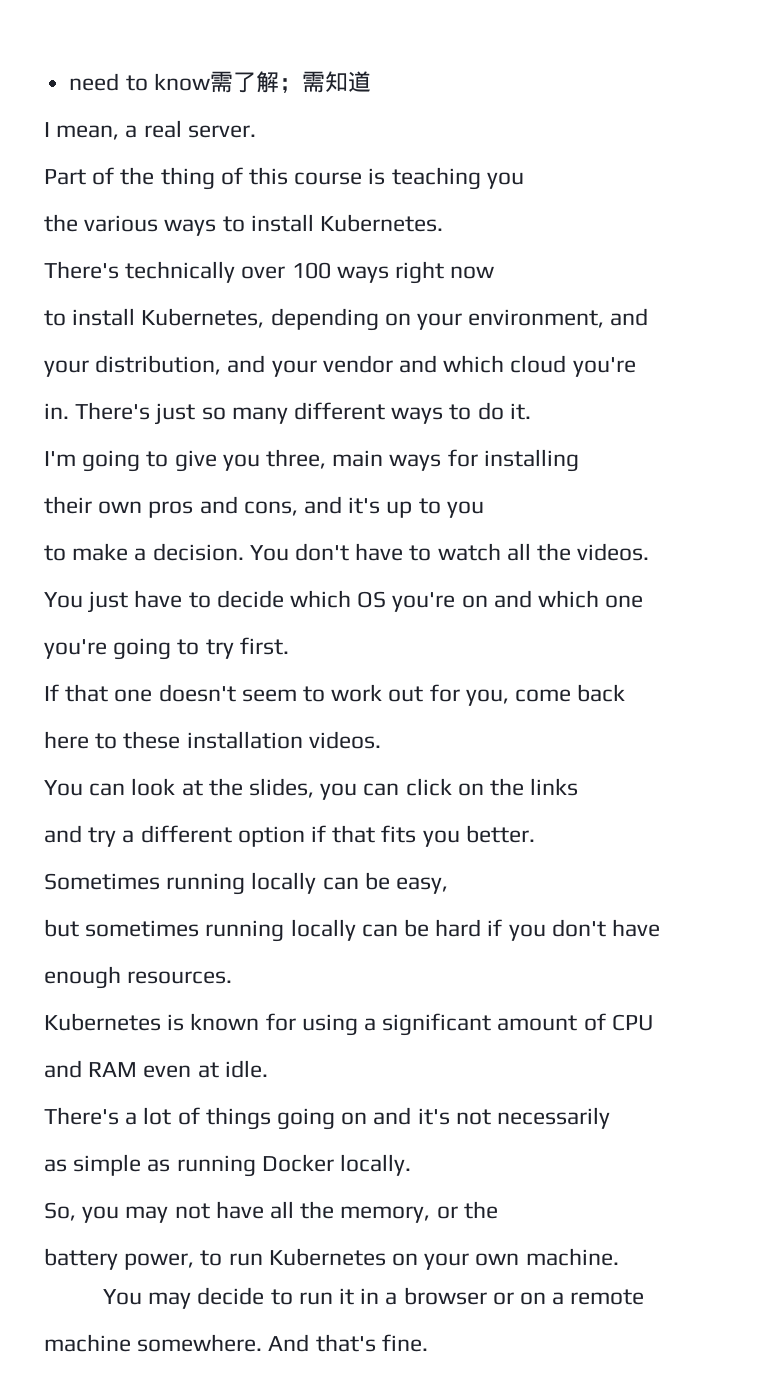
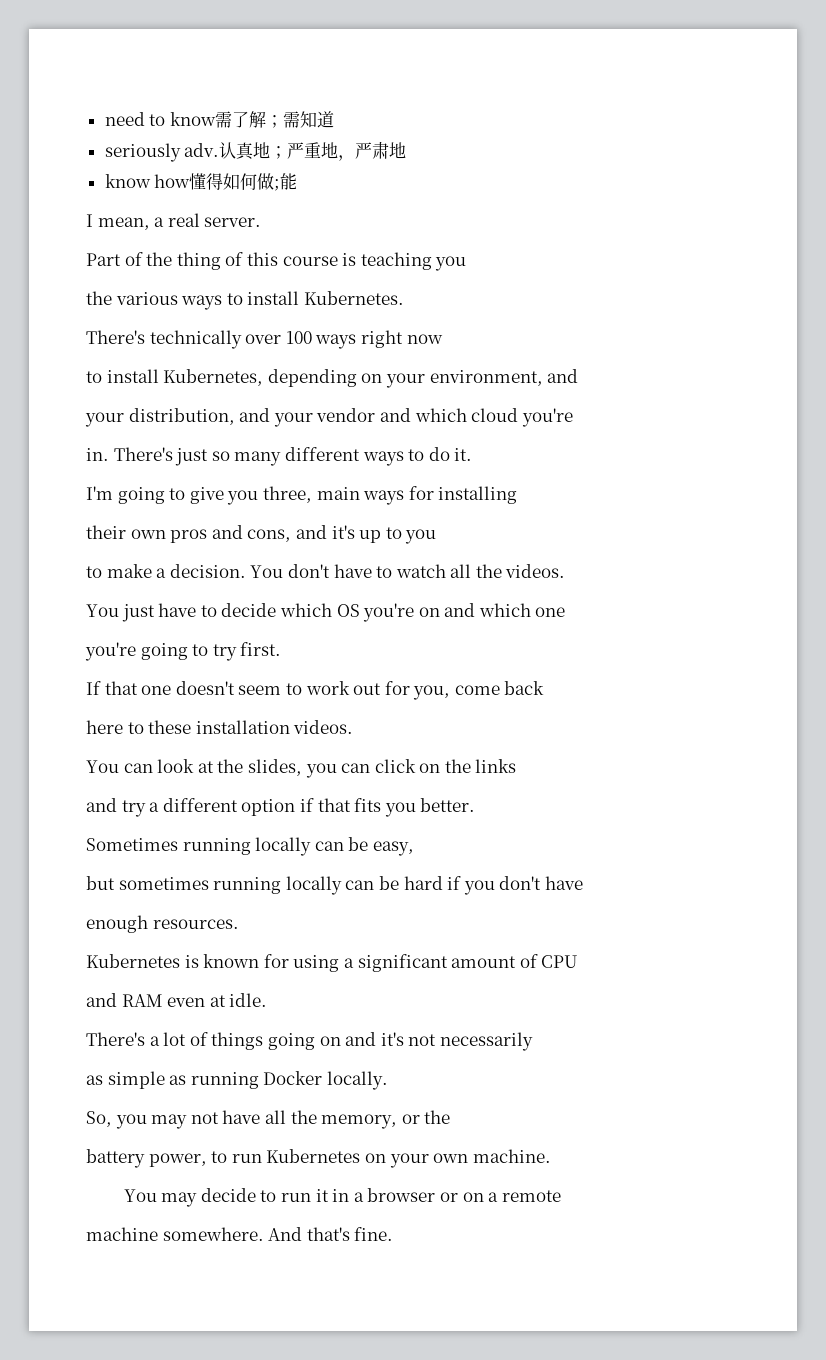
(371, 81) none -> [104,141,407,162] [104,173,298,191] // seriously adv.认真地；严重地，严肃地 // know how懂得如何做;能

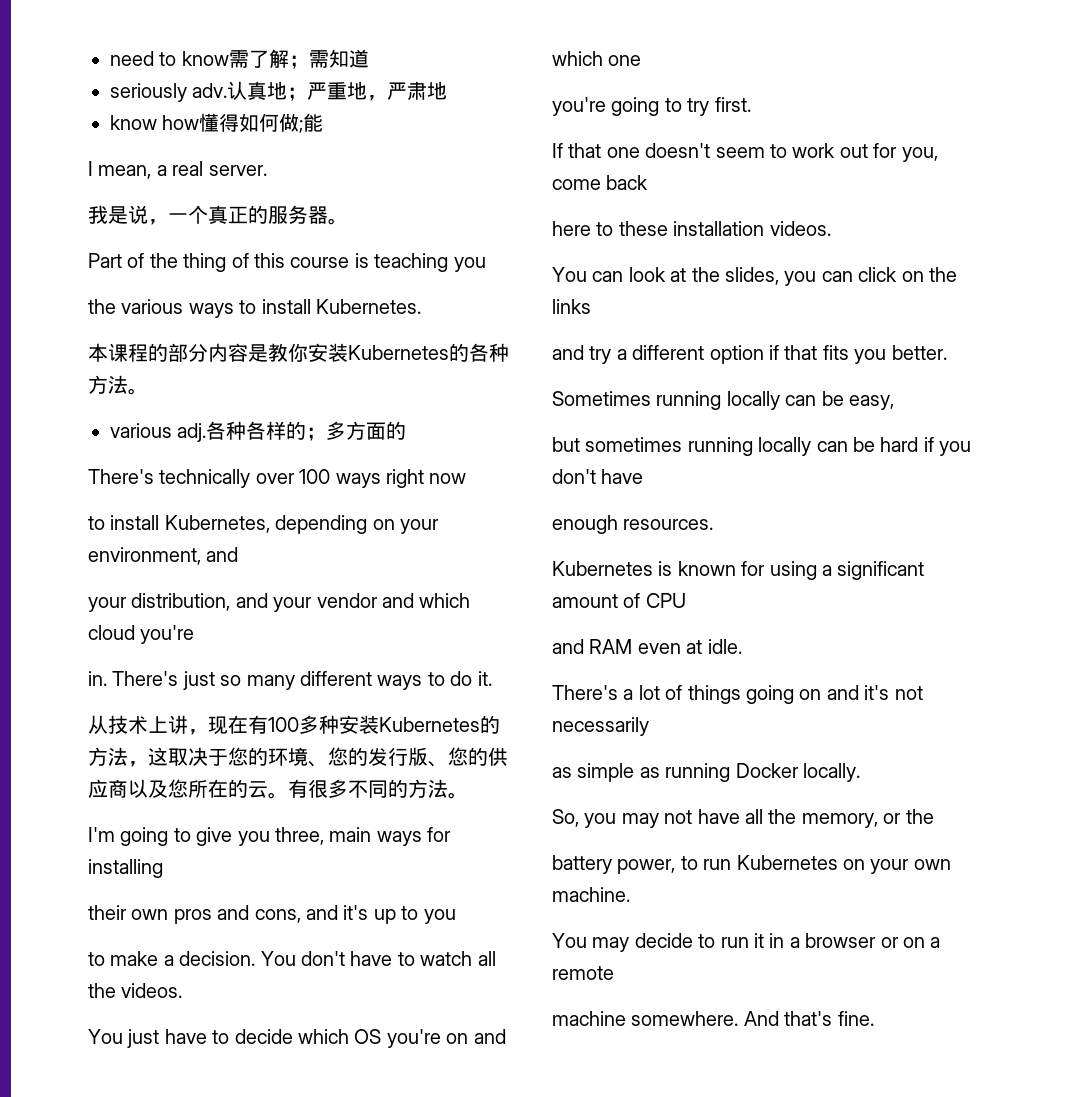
(262, 222) none -> [88,205,348,225] // 我是说，一个真正的服务器。
(404, 298) none -> [88,343,509,362] [88,375,148,395] [110,421,407,442] // 本课程的部分内容是教你安装Kubernetes的各种方法。 // various adj.各种各样的；多方面的
(473, 454) none -> [88,715,500,735] [88,747,508,767] [88,779,468,799] // 从技术上讲，现在有100多种安装Kubernetes的方法，这取决于您的环境、您的发行版、您的供应商以及您所在的云。有很多不同的方法。

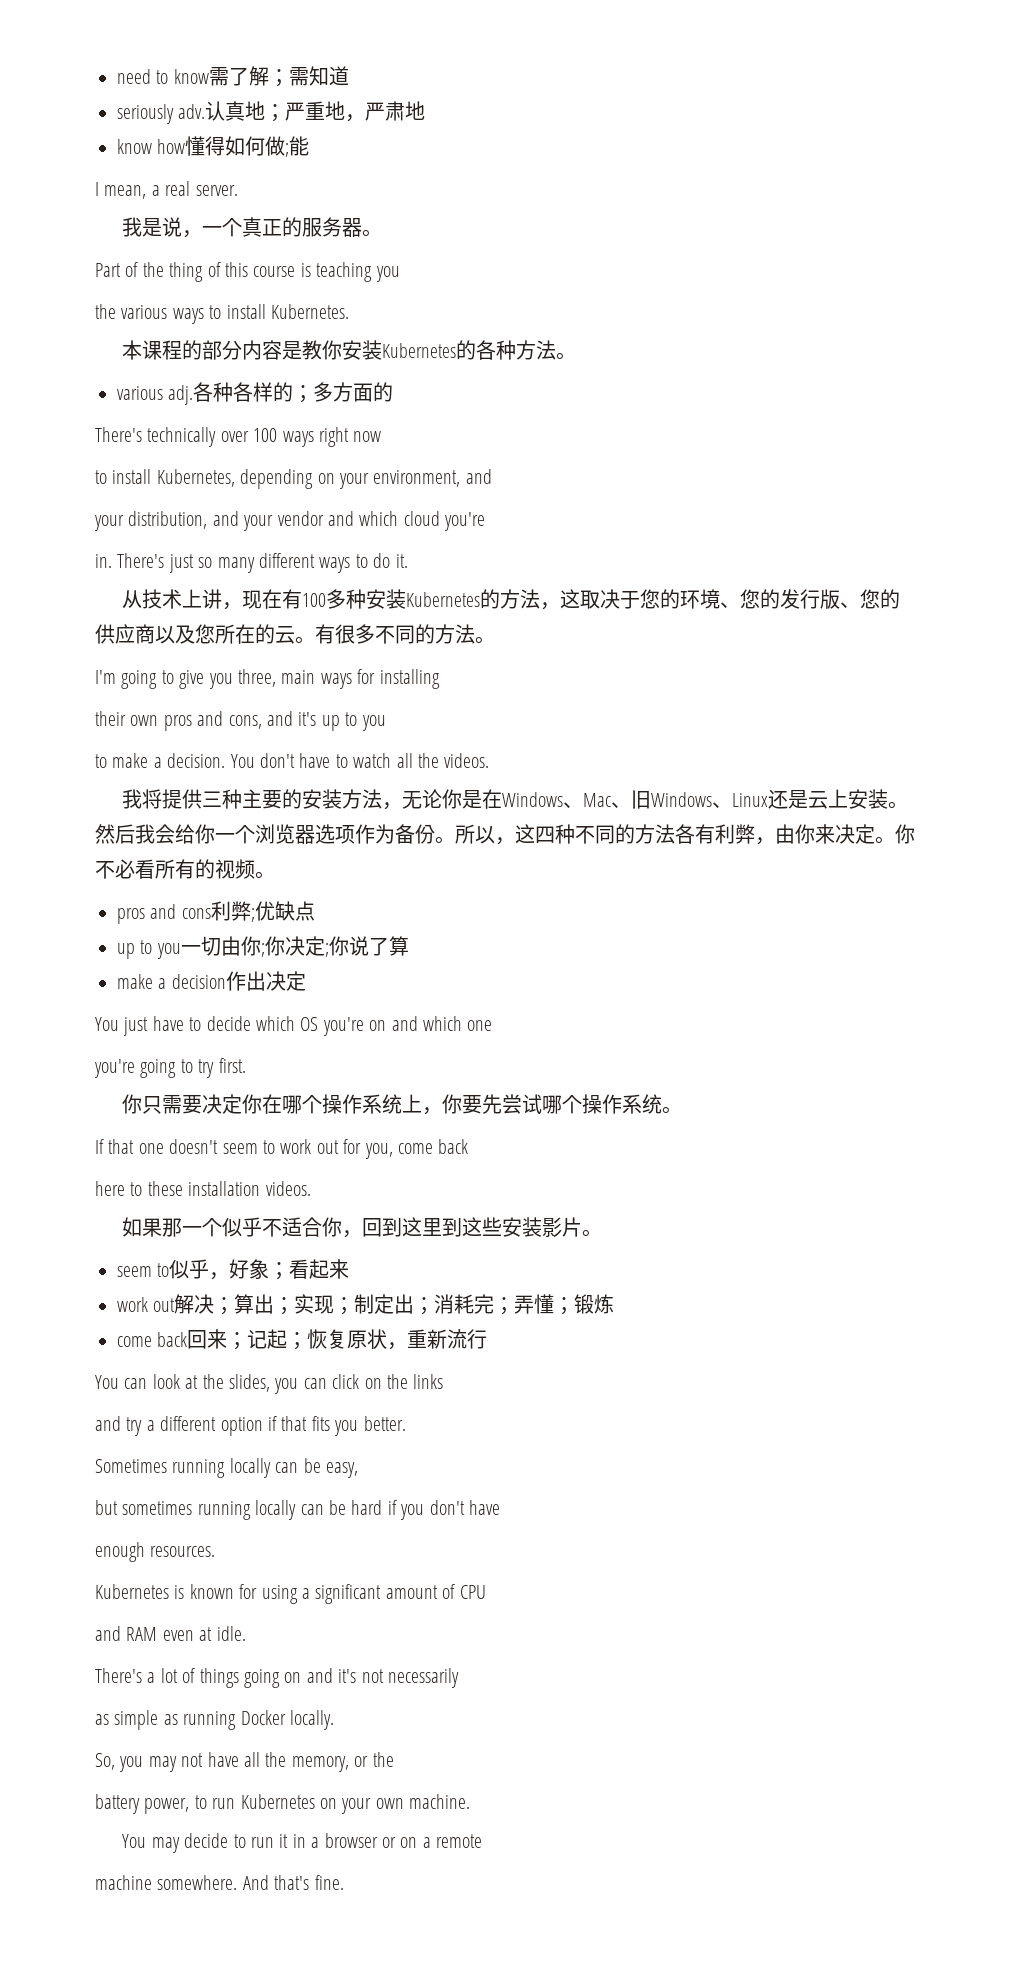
(183, 990) none -> [122,789,909,810] [95,824,915,845] [95,859,275,879] [117,901,315,924] [117,936,409,959] [117,971,306,991] // 我将提供三种主要的安装方法，无论你是在Windows、Mac、旧Windows、Linux还是云上安装。然后我会给你一个浏览器选项作为备份。所以，这四种不同的方法各有利弊，由你来决定。你不必看所有的视频。 // pros and cons利弊;优缺点 // up to you一切由你;你决定;你说了算 // make a decision作出决定
(751, 104) none -> [122,1094,683,1115] // 你只需要决定你在哪个操作系统上，你要先尝试哪个操作系统。
(831, 228) none -> [122,1217,603,1238] [117,1259,350,1280] [117,1294,615,1315] [117,1329,488,1350] // 如果那一个似乎不适合你，回到这里到这些安装影片。 // seem to似乎，好象；看起来 // work out解决；算出；实现；制定出；消耗完；弄懂；锻炼 // come back回来；记起；恢复原状，重新流行

